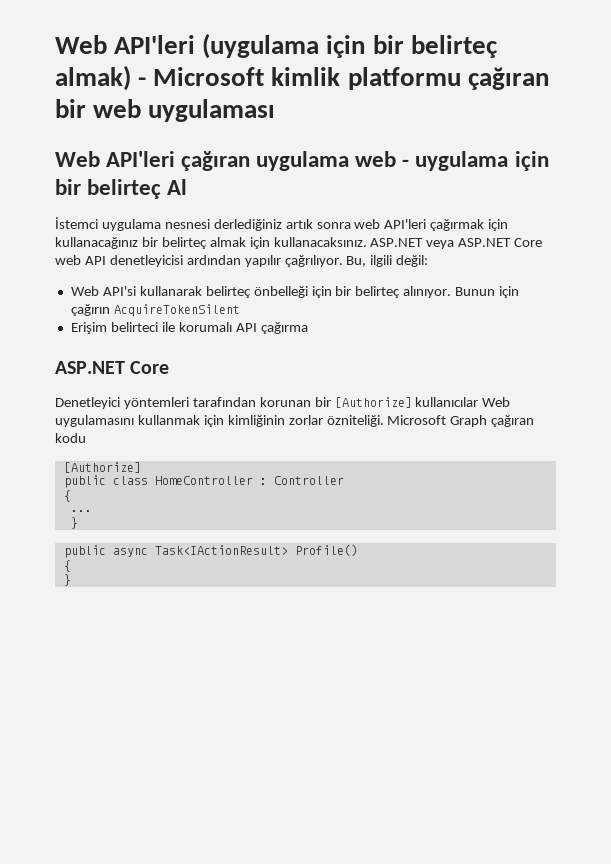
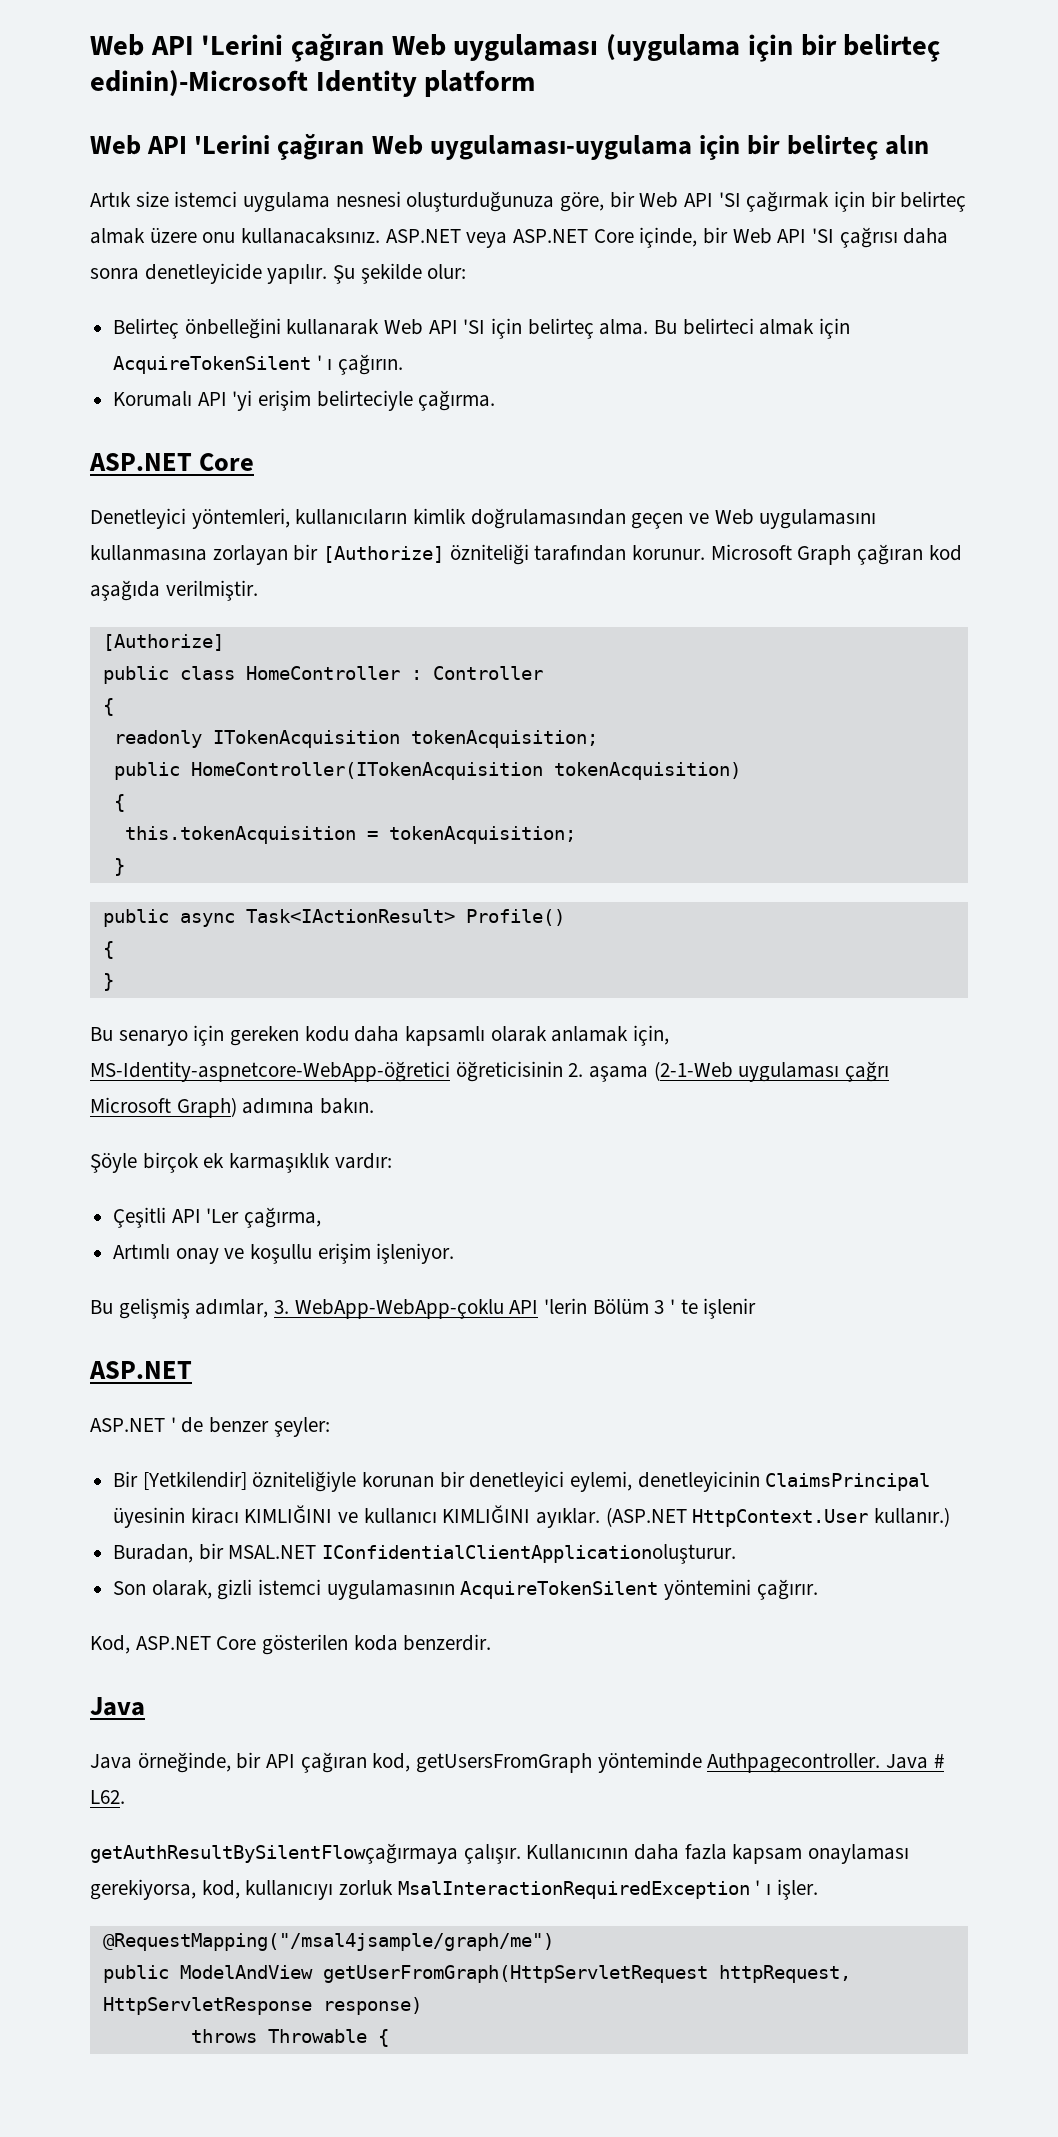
[55,33,498,59] [55,65,549,91] [55,99,276,122] [55,151,549,171] [55,179,188,199] [55,217,427,231] Web API'leri (uygulama için bir belirteç almak) - Microsoft kimlik platformu çağıran bir web uygulaması // Web API'leri çağıran uygulama web - uygulama için bir belirteç Al // İstemci uygulama nesnesi derlediğiniz artık sonra web API'leri -> [90,33,941,62] [90,70,536,97] [90,133,930,160] [90,191,741,212] Web API 'Lerini çağıran Web uygulaması (uygulama için bir belirteç edinin)-Microsoft Identity platform // Web API 'Lerini çağıran Web uygulaması-uygulama için bir belirteç alın // Artık size istemci uygulama nesnesi oluşturduğunuza göre, bir Web API 'SI
[55,237,138,249] kullanacağınız -> (866, 201) none
[249,237,270,249] için -> [149,227,236,243] üzere onu
[55,255,429,267] [70,286,520,298] [70,304,240,317] [70,322,308,334] [55,361,170,374] [55,397,511,409] [55,415,535,427] [55,433,86,443] web API denetleyicisi ardından yapılır çağrılıyor. Bu, ilgili değil: // Web API'si kullanarak belirteç önbelleği için bir belirteç alınıyor. Bunun için çağırın AcquireTokenSilent // Erişim belirteci ile korumalı API çağırma // ASP.NET Core // Denetleyici yöntemleri tarafından korunan bir [Authorize] kullanıcılar Web uygulamasını kullanmak için kimliğinin zorlar özniteliği. Microsoft Graph çağıran kodu -> [639,227,949,248] [90,263,467,284] [113,318,851,339] [113,354,404,375] [113,390,496,411] [89,453,255,471] [90,508,877,529] [90,544,962,565] [90,580,258,601] içinde, bir Web API 'SI çağrısı daha sonra denetleyicide yapılır. Şu şekilde olur: // Belirteç önbelleğini kullanarak Web API 'SI için belirteç alma. Bu belirteci almak için AcquireTokenSilent ' ı çağırın. // Korumalı API 'yi erişim belirteciyle çağırma. // ASP.NET Core // Denetleyici yöntemleri, kullanıcıların kimlik doğrulamasından geçen ve Web uygulamasını kullanmasına zorlayan bir [Authorize] özniteliği tarafından korunur. Microsoft Graph çağıran kod aşağıda verilmiştir.
[70,510,92,512] ... -> [113,730,598,748] [113,762,741,780] [113,794,125,812] [124,826,576,844] readonly ITokenAcquisition tokenAcquisition; // public HomeController(ITokenAcquisition tokenAcquisition) // { // this.tokenAcquisition = tokenAcquisition;
(71, 580) none -> [90,1025,670,1046] [90,1061,890,1082] [90,1097,375,1118] [90,1152,392,1173] [113,1207,322,1228] [113,1243,455,1264] [90,1298,757,1319] [89,1361,192,1379] [90,1417,330,1437] [113,1471,931,1492] [113,1505,951,1528] [113,1543,737,1564] [113,1579,818,1600] [90,1634,492,1655] [90,1697,145,1716] [90,1752,944,1773] [90,1790,125,1804] [90,1843,910,1864] [90,1879,818,1900] [102,1933,554,1951] [102,1965,851,1983] [102,1997,422,2015] [190,2029,389,2047] // Bu senaryo için gereken kodu daha kapsamlı olarak anlamak için, MS-Identity-aspnetcore-WebApp-öğretici öğreticisinin 2. aşama (2-1-Web uygulaması çağrı Microsoft Graph) adımına bakın. // Şöyle birçok ek karmaşıklık vardır: // Çeşitli API 'Ler çağırma, // Artımlı onay ve koşullu erişim işleniyor. // Bu gelişmiş adımlar, 3. WebApp-WebApp-çoklu API 'lerin Bölüm 3 ' te işlenir // ASP.NET // ASP.NET ' de benzer şeyler: // Bir [Yetkilendir] özniteliğiyle korunan bir denetleyici eylemi, denetleyicinin ClaimsPrincipal üyesinin kiracı KIMLIĞINI ve kullanıcı KIMLIĞINI ayıklar. (ASP.NET HttpContext.User kullanır.) // Buradan, bir MSAL.NET IConfidentialClientApplicationoluşturur. // Son olarak, gizli istemci uygulamasının AcquireTokenSilent yöntemini çağırır. // Kod, ASP.NET Core gösterilen koda benzerdir. // Java // Java örneğinde, bir API çağıran kod, getUsersFromGraph yönteminde Authpagecontroller. Java # L62. // getAuthResultBySilentFlowçağırmaya çalışır. Kullanıcının daha fazla kapsam onaylaması gerekiyorsa, kod, kullanıcıyı zorluk MsalInteractionRequiredException ' ı işler. // @RequestMapping("/msal4jsample/graph/me") // public ModelAndView getUserFromGraph(HttpServletRequest httpRequest, HttpServletResponse response) // throws Throwable {

